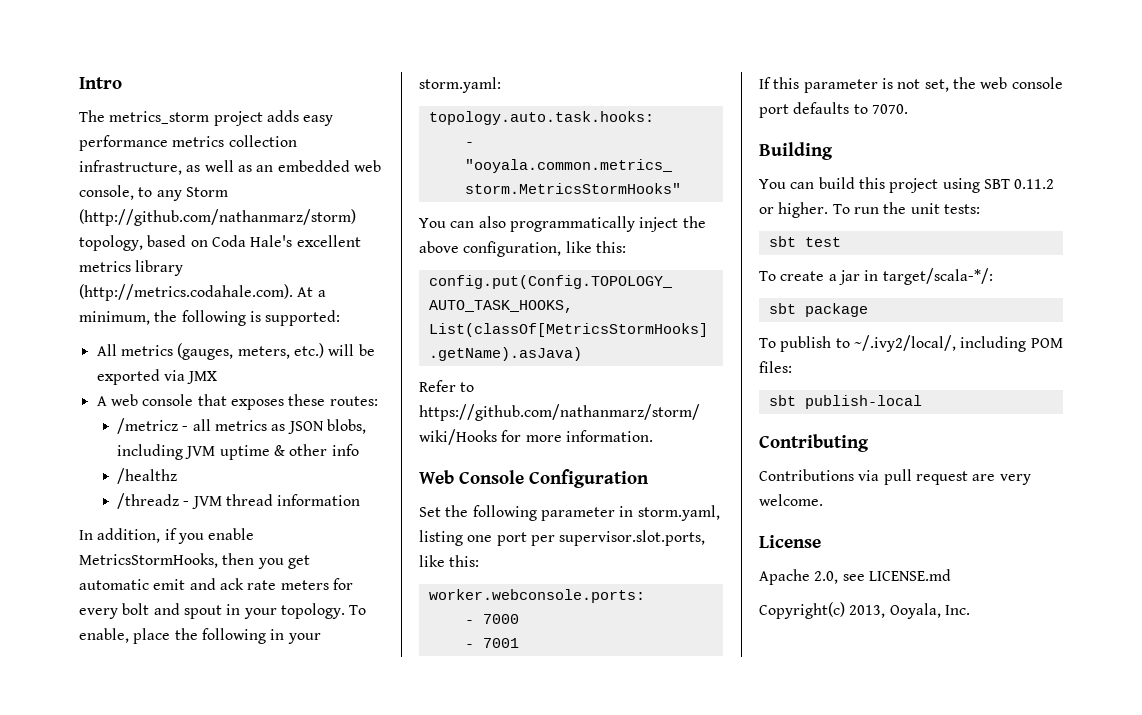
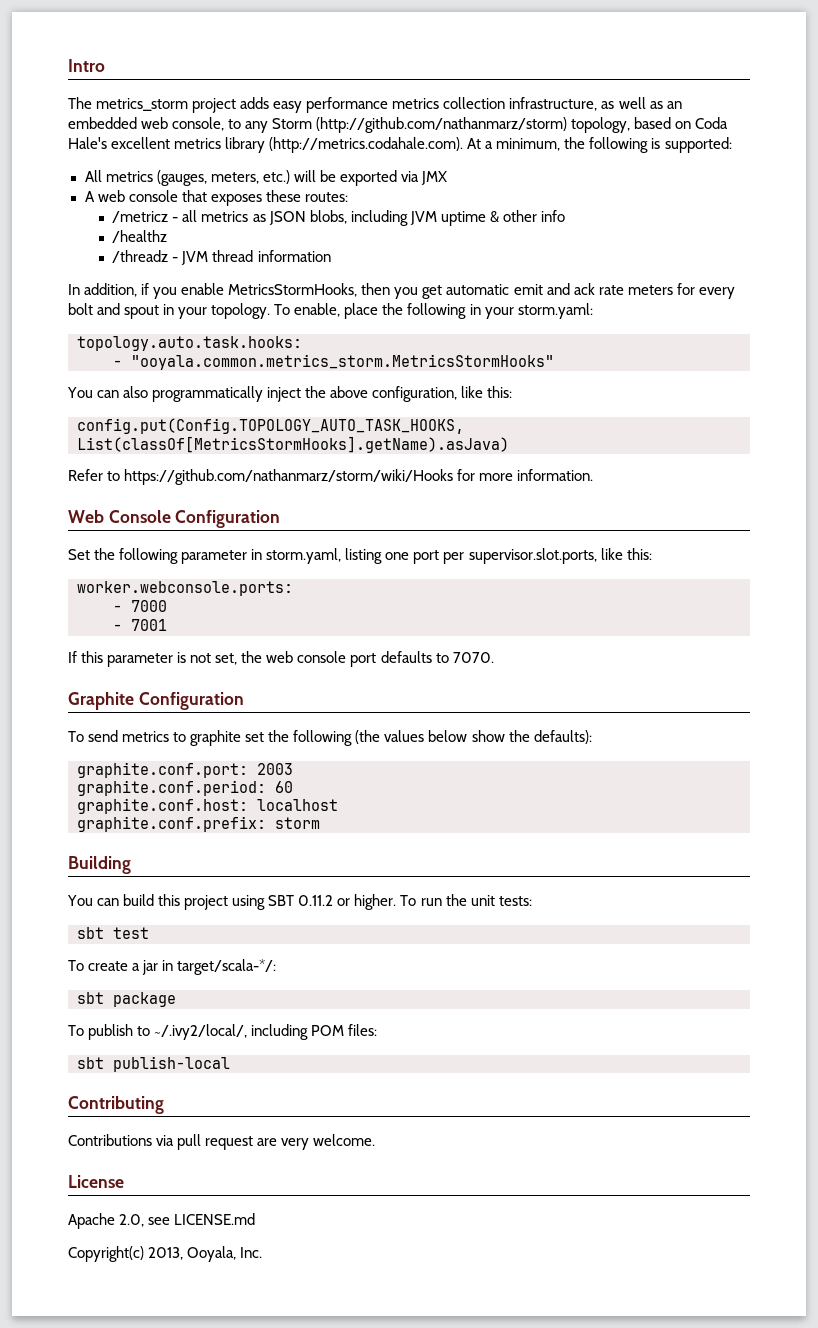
(908, 109) none -> [68,692,244,710] [68,730,592,746] [77,762,293,778] [77,780,293,796] [77,798,338,814] [77,816,320,832] // Graphite Configuration // To send metrics to graphite set the following (the values below show the defaults): // graphite.conf.port: 2003 // graphite.conf.period: 60 // graphite.conf.host: localhost // graphite.conf.prefix: storm

